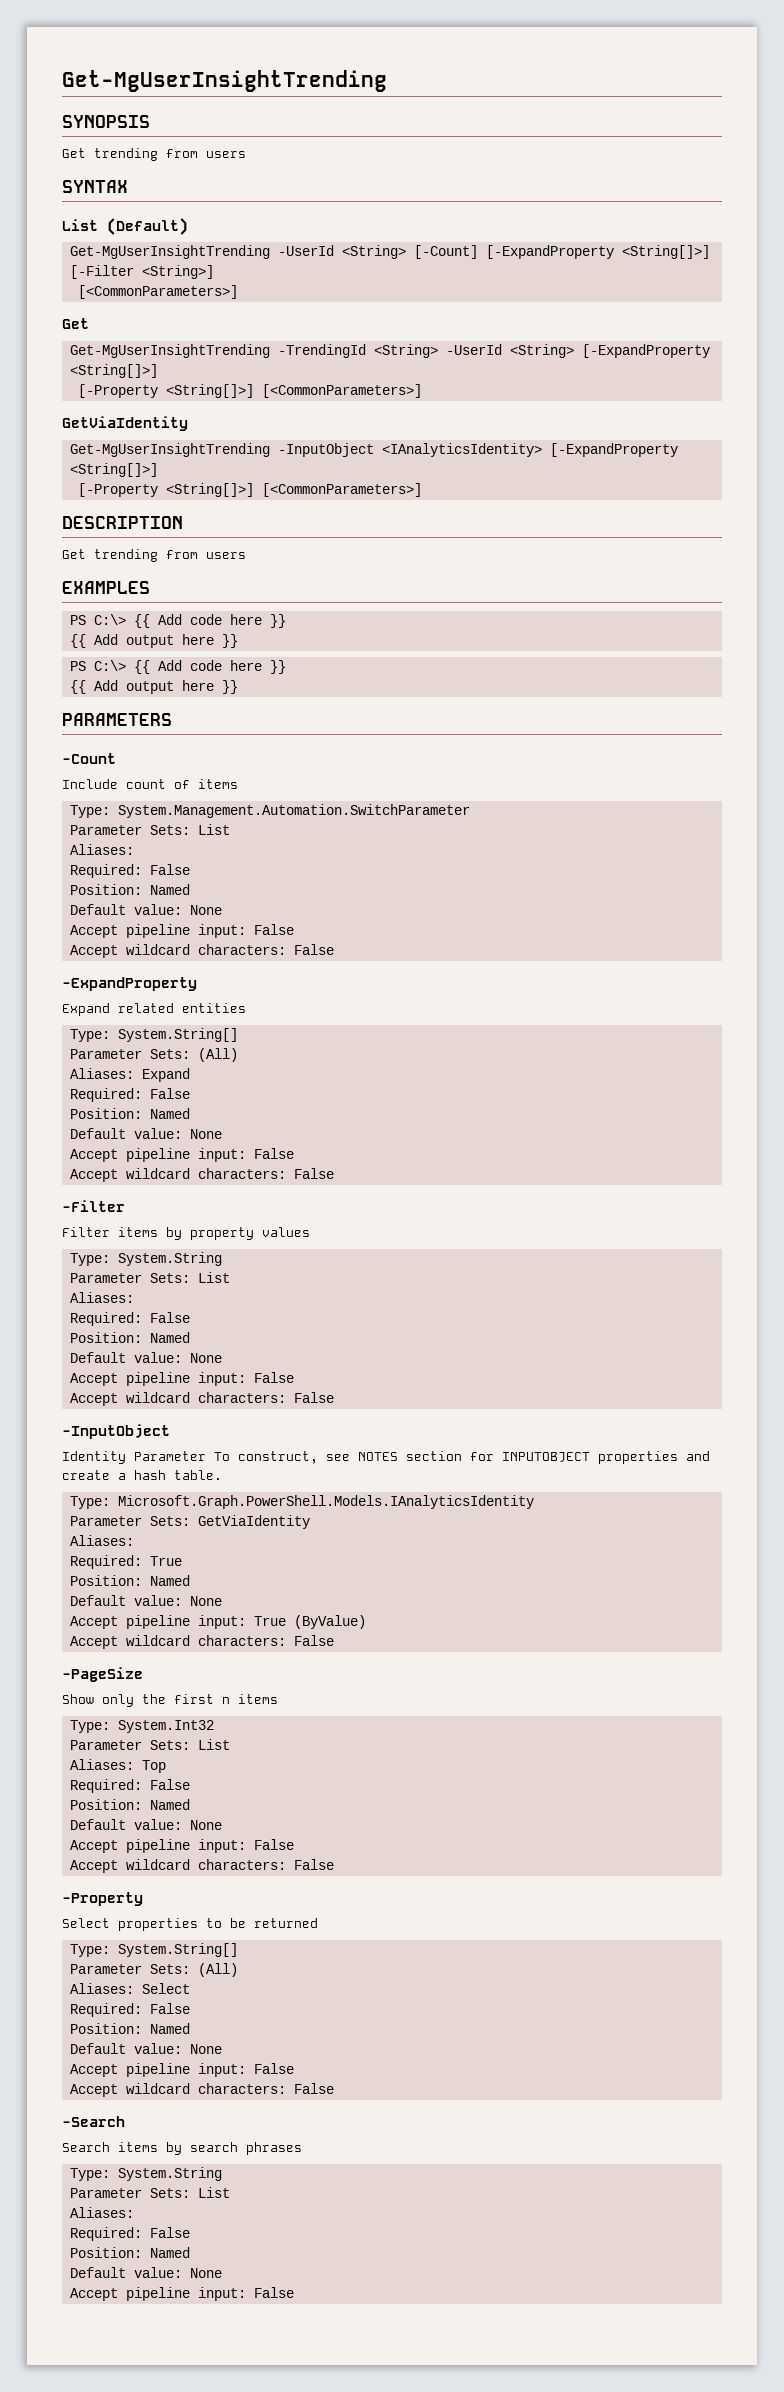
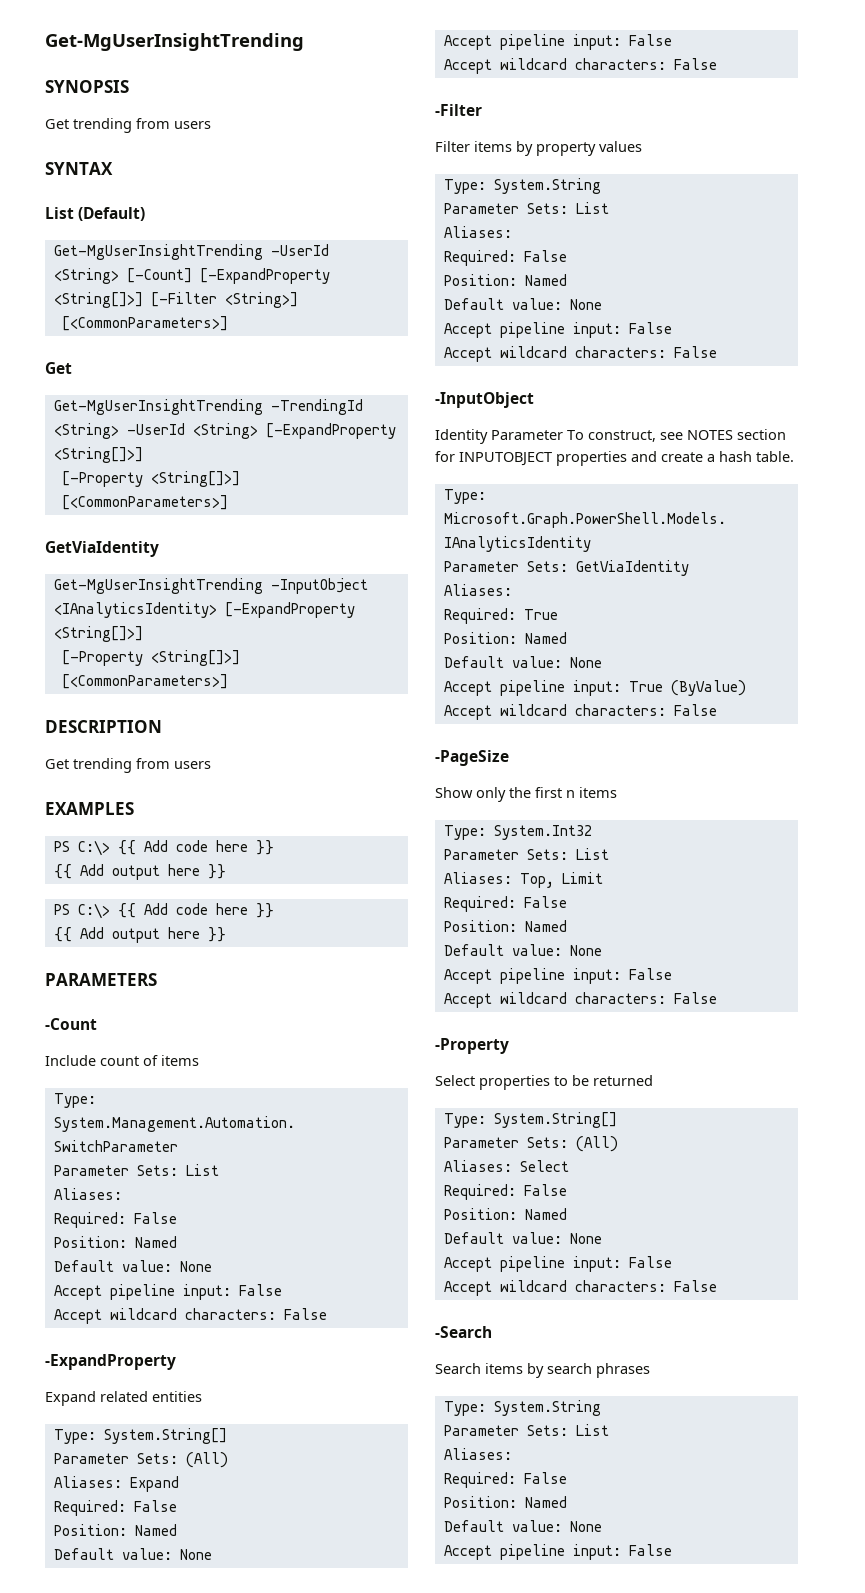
[141,1760,166,1773] Top -> [519,872,603,888] Top, Limit

